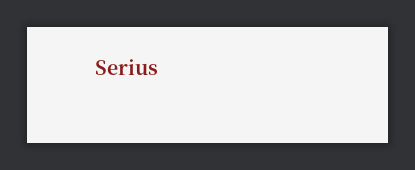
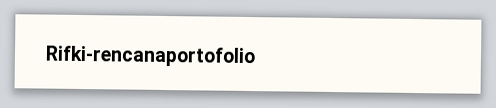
[95,59,158,75] Serius -> [45,45,256,68] Rifki-rencanaportofolio

